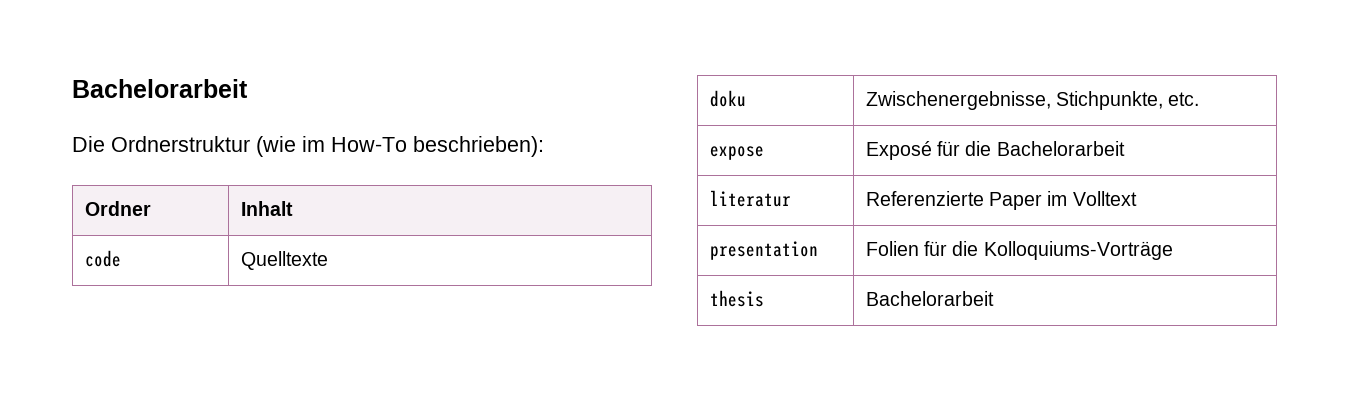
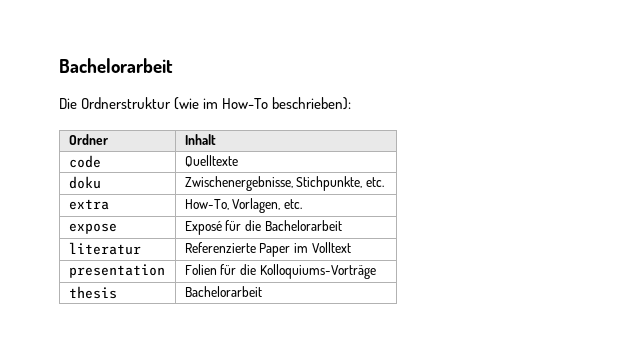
(1200, 99) none -> [68,199,109,210] [184,198,302,213] // extra | How-To, Vorlagen, etc.

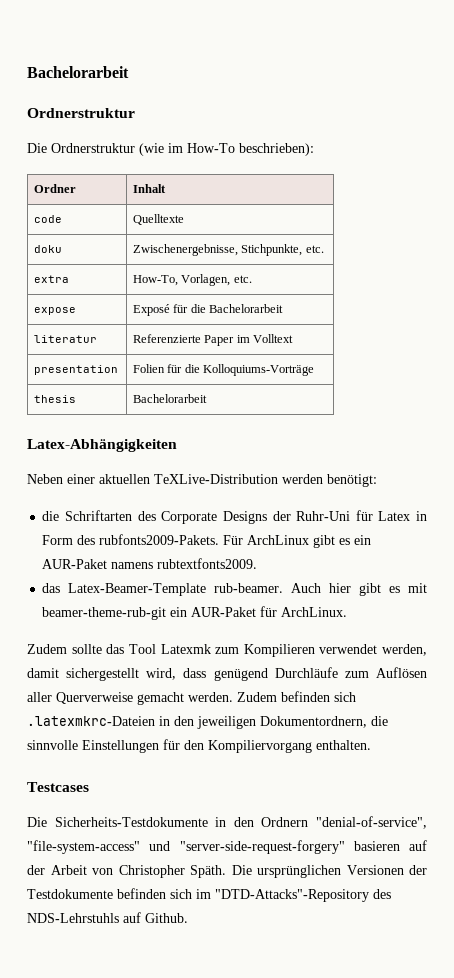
[59,58,173,73] Bachelorarbeit -> [27,66,129,78] [27,108,135,118] Bachelorarbeit // Ordnerstruktur
(262, 291) none -> [27,439,177,452] [27,474,377,487] [42,510,427,524] [42,534,372,548] [42,558,258,569] [42,583,427,596] [42,606,348,620] [27,644,427,657] [27,667,427,681] [27,691,356,705] [27,716,388,729] [27,739,371,753] [27,782,89,792] [27,816,427,829] [27,840,427,854] [27,865,427,878] [27,888,391,902] [27,912,188,923] // Latex-Abhängigkeiten // Neben einer aktuellen TeXLive-Distribution werden benötigt: // die Schriftarten des Corporate Designs der Ruhr-Uni für Latex in Form des rubfonts2009-Pakets. Für ArchLinux gibt es ein AUR-Paket namens rubtextfonts2009. // das Latex-Beamer-Template rub-beamer. Auch hier gibt es mit beamer-theme-rub-git ein AUR-Paket für ArchLinux. // Zudem sollte das Tool Latexmk zum Kompilieren verwendet werden, damit sichergestellt wird, dass genügend Durchläufe zum Auflösen aller Querverweise gemacht werden. Zudem befinden sich .latexmkrc-Dateien in den jeweiligen Dokumentordnern, die sinnvolle Einstellungen für den Kompiliervorgang enthalten. // Testcases // Die Sicherheits-Testdokumente in den Ordnern "denial-of-service", "file-system-access" und "server-side-request-forgery" basieren auf der Arbeit von Christopher Späth. Die ursprünglichen Versionen der Testdokumente befinden sich im "DTD-Attacks"-Repository des NDS-Lehrstuhls auf Github.

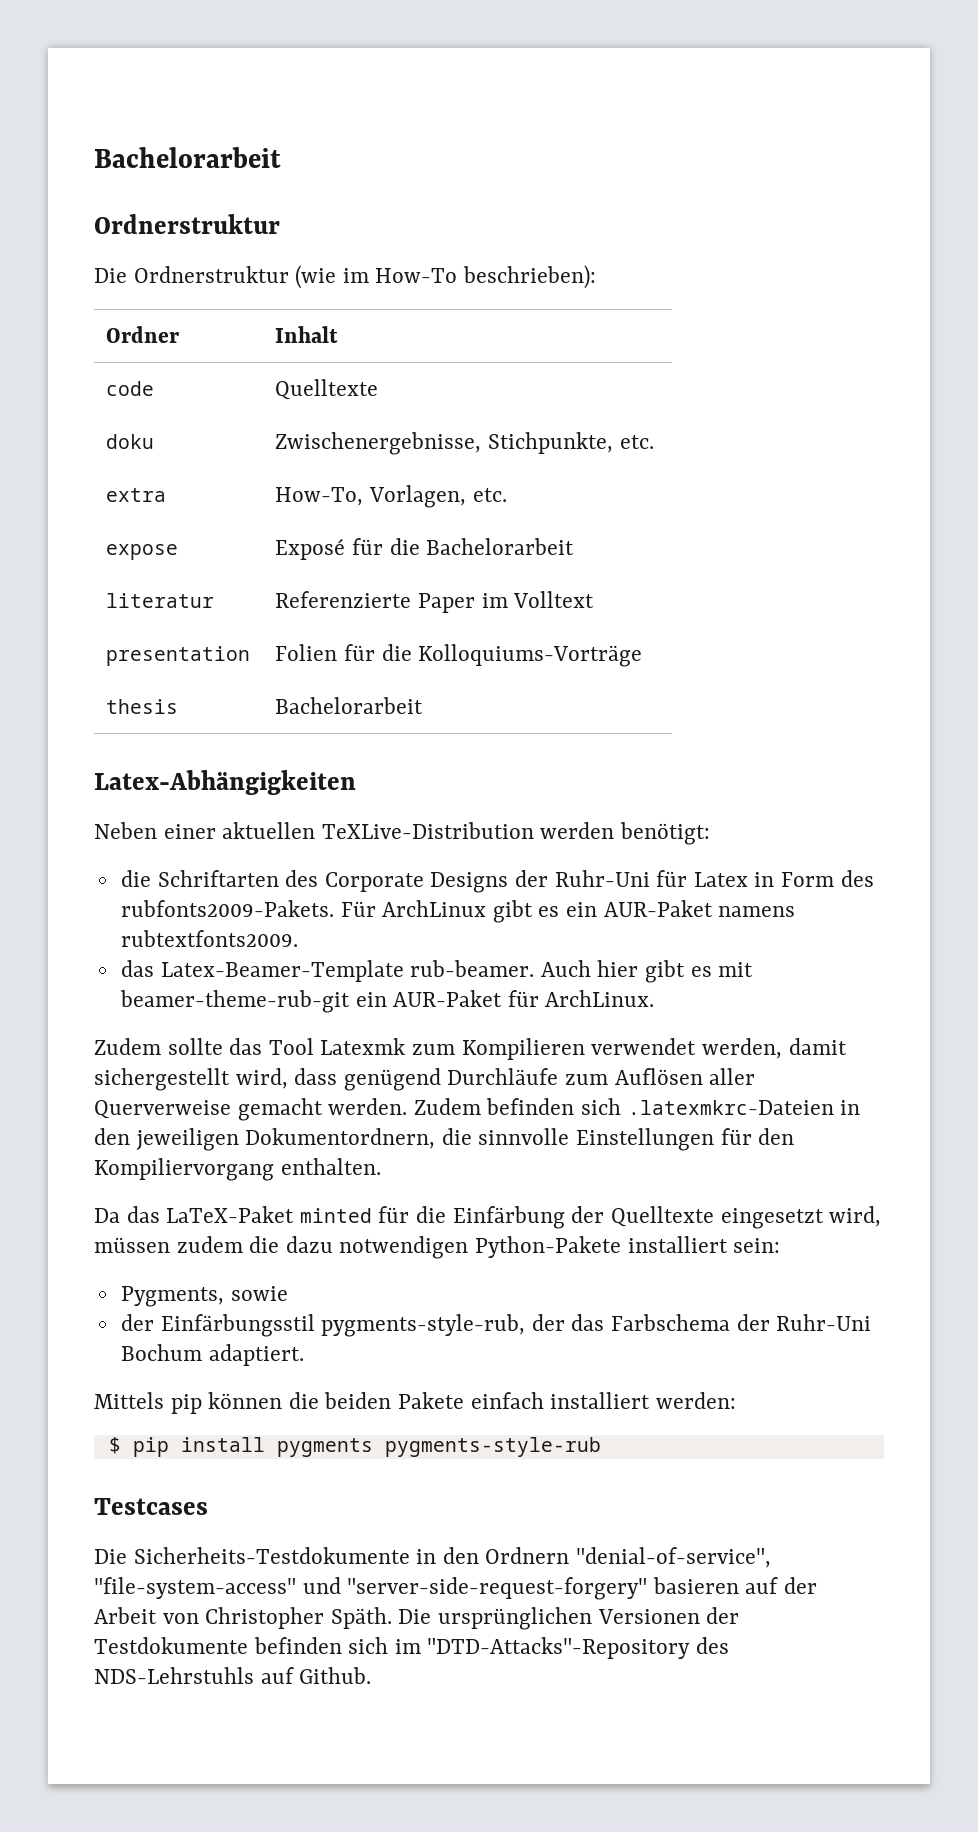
(371, 745) none -> [94,1206,882,1229] [94,1236,781,1259] [120,1286,288,1307] [120,1314,872,1337] [120,1344,304,1366] [94,1392,736,1414] [108,1437,601,1457] // Da das LaTeX-Paket minted für die Einfärbung der Quelltexte eingesetzt wird, müssen zudem die dazu notwendigen Python-Pakete installiert sein: // Pygments, sowie // der Einfärbungsstil pygments-style-rub, der das Farbschema der Ruhr-Uni Bochum adaptiert. // Mittels pip können die beiden Pakete einfach installiert werden: // $ pip install pygments pygments-style-rub

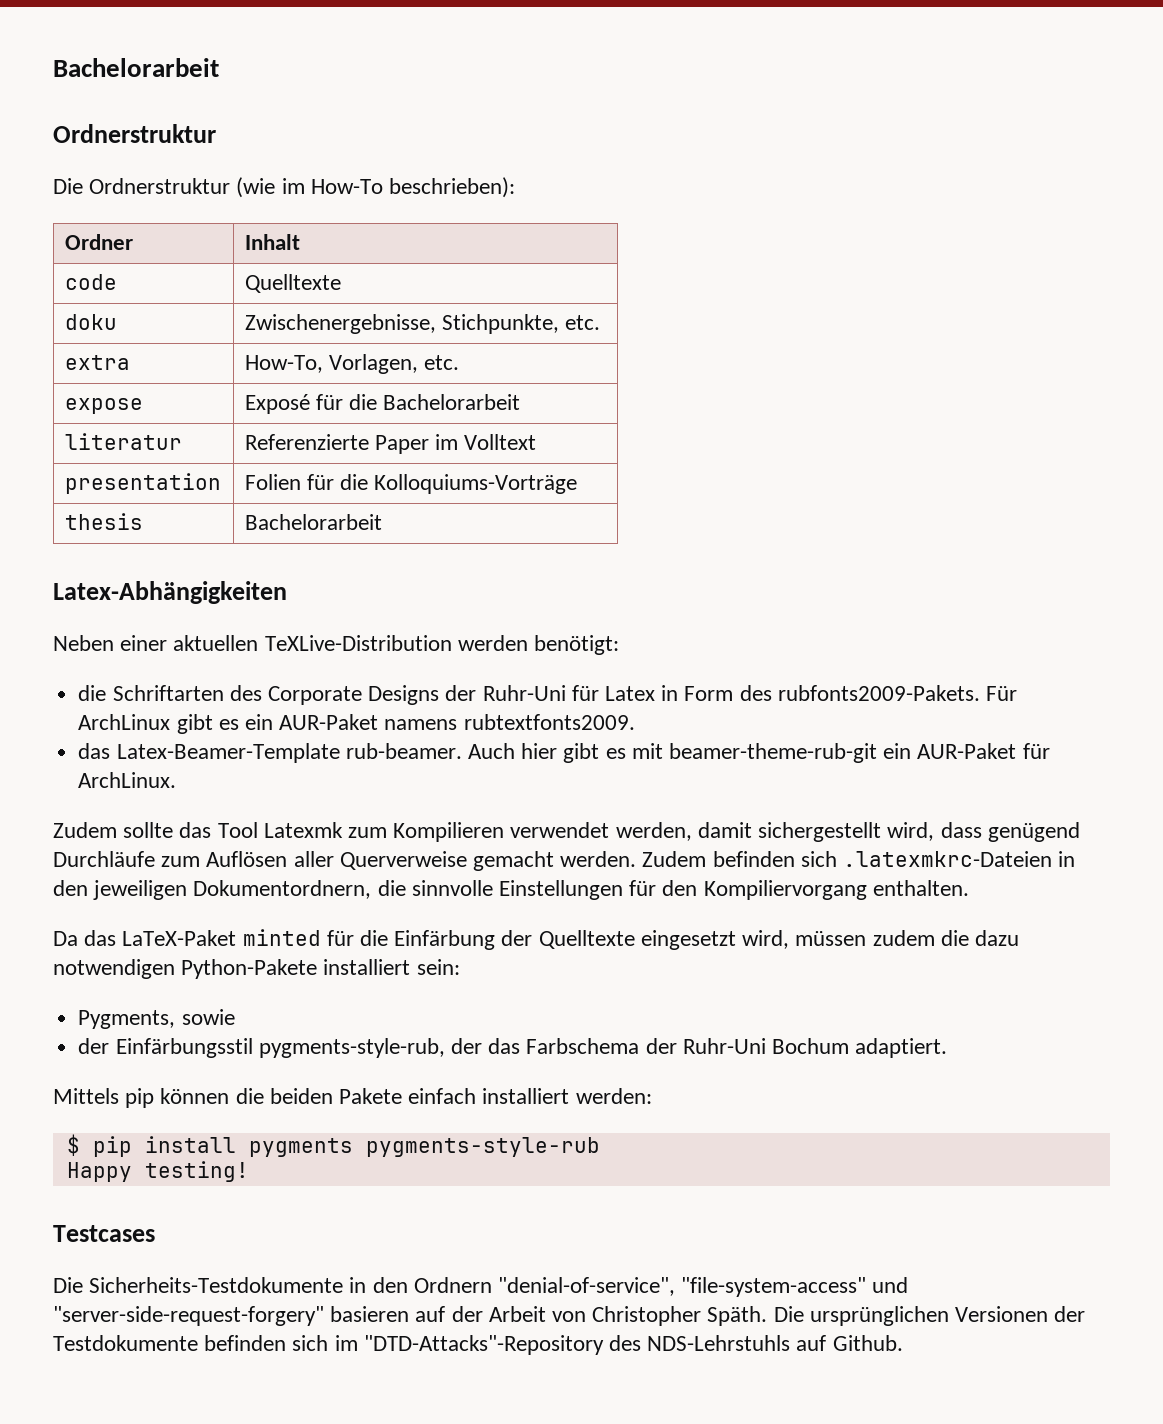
(601, 1447) none -> [66,1161,249,1182] // Happy testing!

